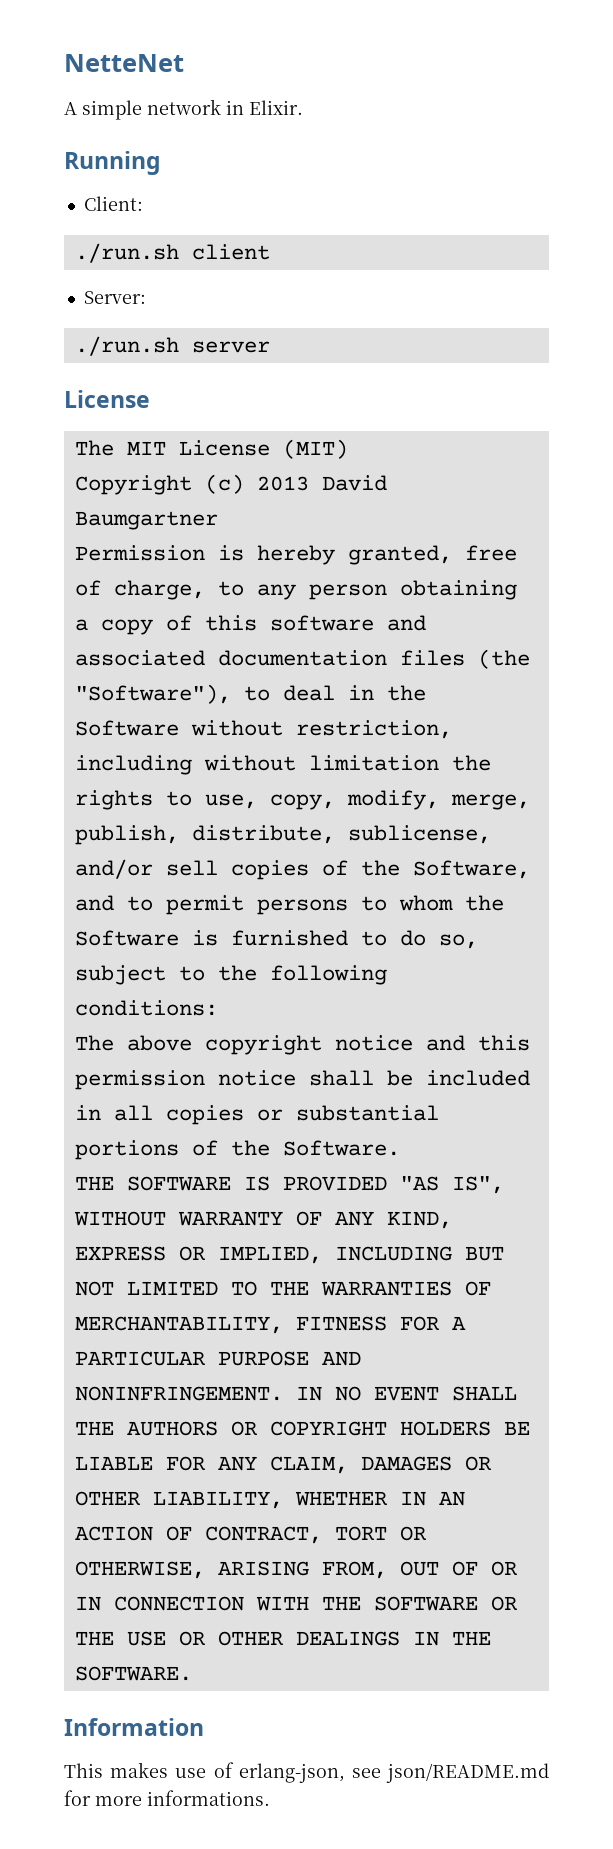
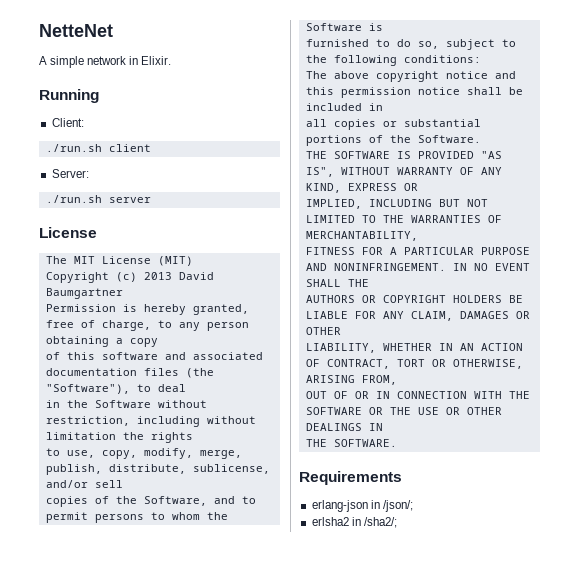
(153, 627) none -> (158, 342) //
(335, 693) none -> (186, 388) //
(153, 800) none -> (193, 437) //
(218, 868) none -> (123, 484) //
(218, 938) none -> (383, 27) //
(101, 1112) none -> (383, 107) //
(206, 1253) none -> (418, 187) //
(283, 1325) none -> (418, 236) //
(114, 1428) none -> (369, 283) //
(141, 1498) none -> (341, 331) //
(387, 1570) none -> (397, 380) //
(439, 1638) none -> (383, 427) //
[64,1718,204,1736] [64,1762,549,1783] [64,1790,270,1806] Information // This makes use of erlang-json, see json/README.md for more informations. -> [299,471,402,485] [311,500,413,512] [311,517,397,528] Requirements // erlang-json in /json/; // erlsha2 in /sha2/;

